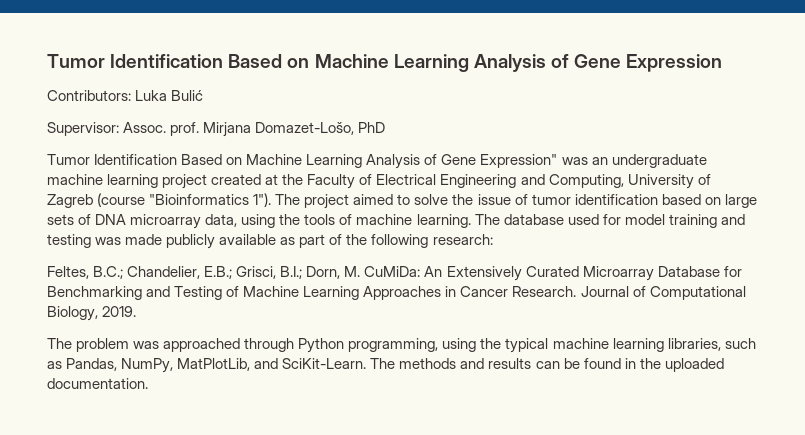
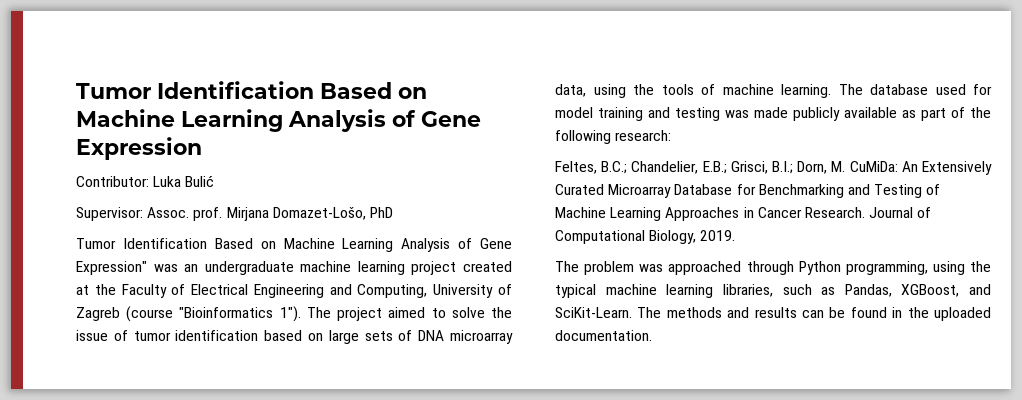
[47,90,131,101] Contributors: -> [76,176,149,187] Contributor:
[121,358,251,373] NumPy, MatPlotLib, -> [901,284,960,297] XGBoost,

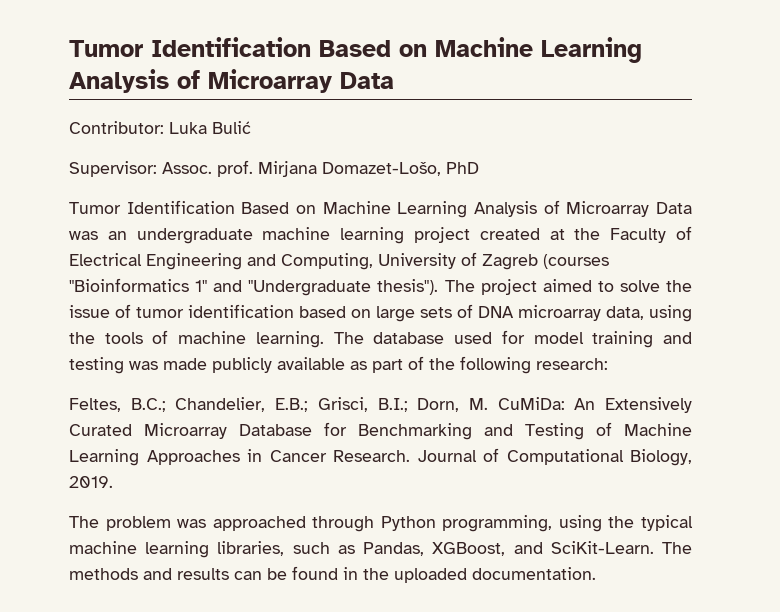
[76,81,427,99] [76,109,481,132] [76,137,202,160] Tumor Identification Based on Machine Learning Analysis of Gene Expression -> [69,37,642,63] [69,69,394,93] Tumor Identification Based on Machine Learning Analysis of Microarray Data
[480,238,512,249] [76,261,147,275] Gene Expression" -> [566,201,692,217] Microarray Data
[126,306,301,322] (course "Bioinformatics 1"). -> [543,254,609,269] [69,278,439,296] (courses "Bioinformatics 1" and "Undergraduate thesis").

